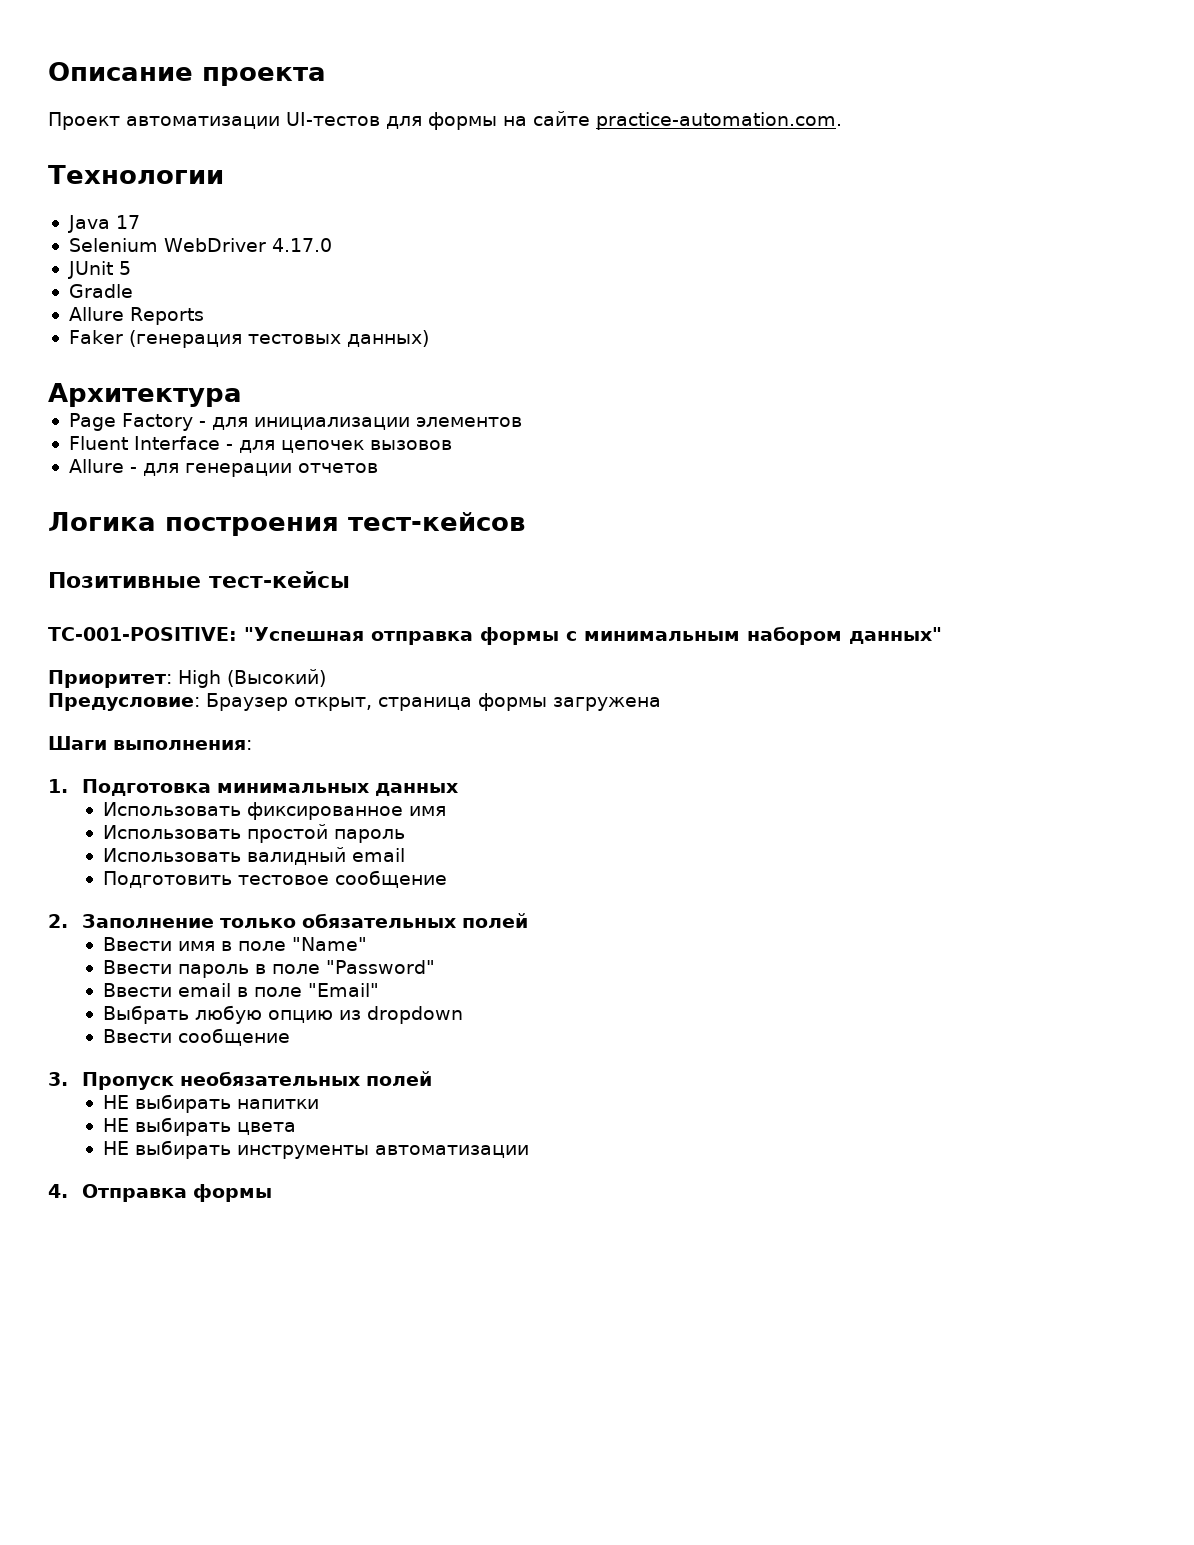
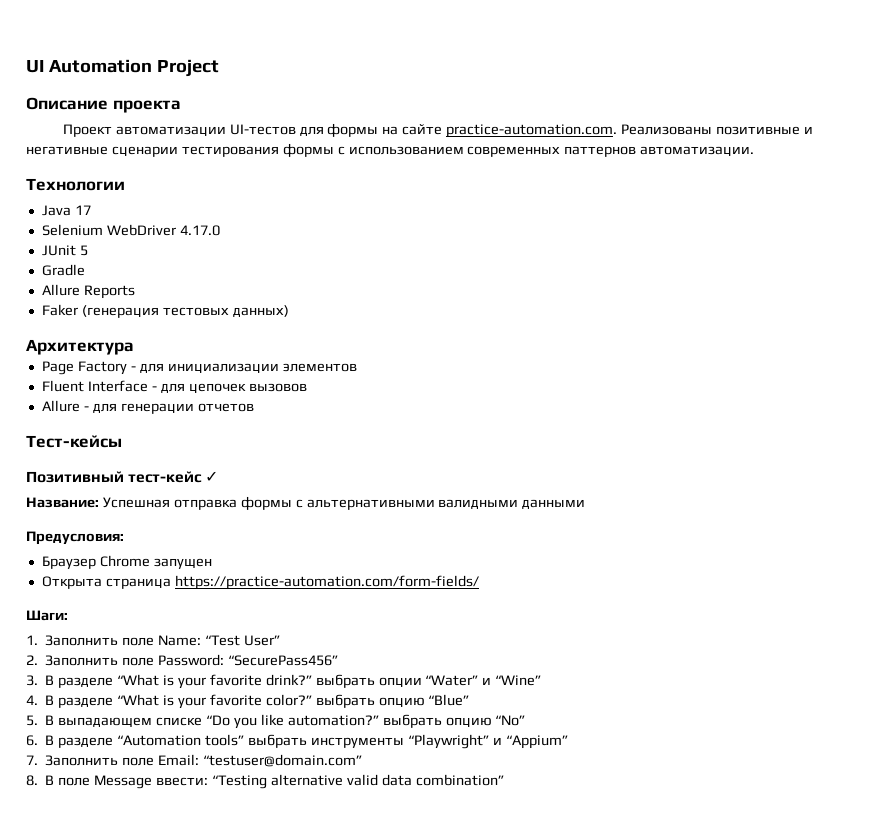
(48, 71) none -> [26,59,219,77] UI Automation Project //
(842, 121) none -> [621,124,813,135] [26,143,755,157] Реализованы позитивные и негативные сценарии тестирования формы с использованием современных паттернов автоматизации.
[48,512,525,536] [48,571,350,588] [48,626,942,645] [48,669,326,688] [48,693,661,711] [48,736,252,750] [48,779,458,796] [102,802,446,820] [102,824,405,843] [102,847,405,865] [102,870,447,888] [48,913,528,928] [102,937,367,951] [102,960,435,978] [102,983,379,997] [102,1005,463,1024] [102,1028,290,1046] [48,1071,432,1090] [102,1094,319,1113] [102,1117,296,1136] [102,1140,529,1159] [48,1184,272,1202] Логика построения тест-кейсов // Позитивные тест-кейсы // TC-001-POSITIVE: "Успешная отправка формы с минимальным набором данных" // Приоритет: High (Высокий) // Предусловие: Браузер открыт, страница формы загружена // Шаги выполнения: // 1. Подготовка минимальных данных // Использовать фиксированное имя // Использовать простой пароль // Использовать валидный email // Подготовить тестовое сообщение // 2. Заполнение только обязательных полей // Ввести имя в поле "Name" // Ввести пароль в поле "Password" // Ввести email в поле "Email" // Выбрать любую опцию из dropdown // Ввести сообщение // 3. Пропуск необязательных полей // НЕ выбирать напитки // НЕ выбирать цвета // НЕ выбирать инструменты автоматизации // 4. Отправка формы -> [26,435,122,448] [26,471,219,483] [26,496,586,510] [26,531,124,545] [41,555,212,569] [41,575,479,590] [26,610,68,621] [26,635,280,646] [26,654,338,666] [26,674,542,689] [26,694,470,709] [26,714,526,729] [26,734,568,749] [26,754,362,767] [26,774,504,789] Тест-кейсы // Позитивный тест-кейс ✓ // Название: Успешная отправка формы с альтернативными валидными данными // Предусловия: // Браузер Chrome запущен // Открыта страница https://practice-automation.com/form-fields/ // Шаги: // 1. Заполнить поле Name: “Test User” // 2. Заполнить поле Password: “SecurePass456” // 3. В разделе “What is your favorite drink?” выбрать опции “Water” и “Wine” // 4. В разделе “What is your favorite color?” выбрать опцию “Blue” // 5. В выпадающем списке “Do you like automation?” выбрать опцию “No” // 6. В разделе “Automation tools” выбрать инструменты “Playwright” и “Appium” // 7. Заполнить поле Email: “testuser@domain.com” // 8. В поле Message ввести: “Testing alternative valid data combination”

